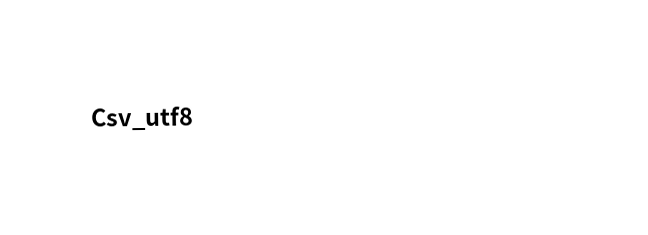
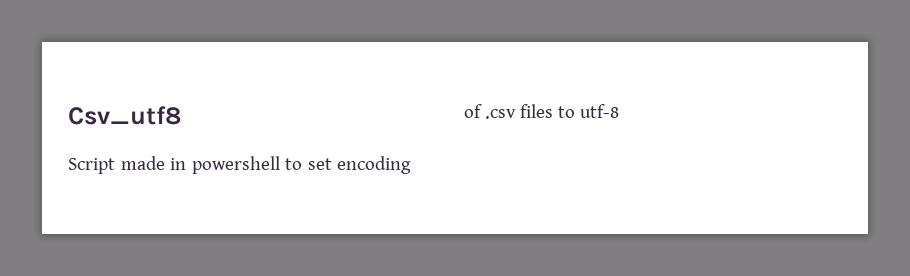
(194, 118) none -> [68,156,411,174] [464,104,619,119] // Script made in powershell to set encoding of .csv files to utf-8

